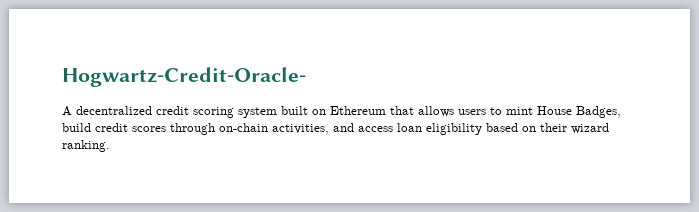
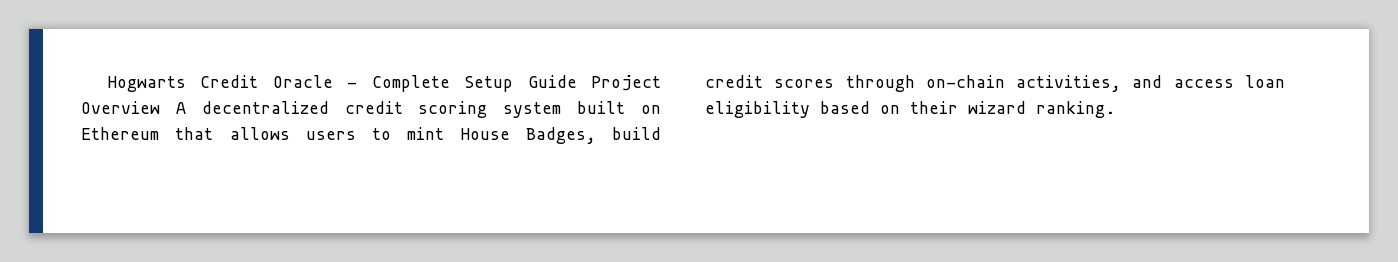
[62,67,306,87] Hogwartz-Credit-Oracle- // -> [108,75,662,92] [81,101,160,114] Hogwarts Credit Oracle - Complete Setup Guide Project Overview

